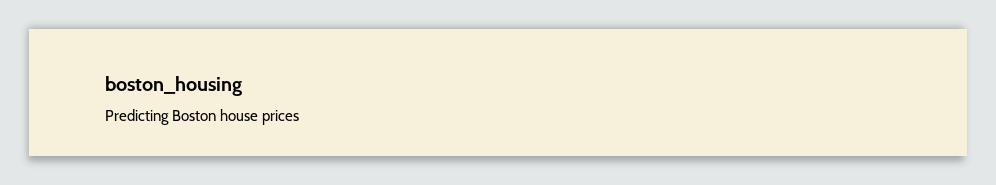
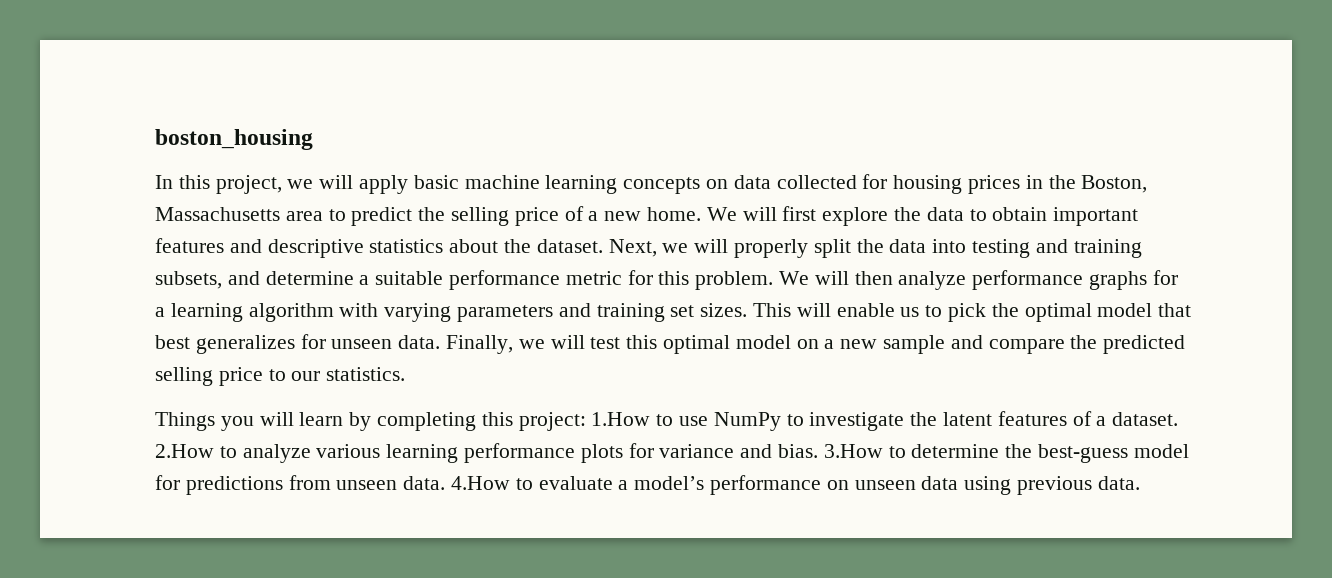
[105,109,300,125] Predicting Boston house prices -> [155,174,1148,194] [155,206,1139,226] [155,238,1142,258] [155,270,1178,290] [155,303,1192,322] [155,334,1186,354] [155,367,406,386] [155,411,1179,431] [155,443,1189,463] [155,475,1140,495] In this project, we will apply basic machine learning concepts on data collected for housing prices in the Boston, Massachusetts area to predict the selling price of a new home. We will first explore the data to obtain important features and descriptive statistics about the dataset. Next, we will properly split the data into testing and training subsets, and determine a suitable performance metric for this problem. We will then analyze performance graphs for a learning algorithm with varying parameters and training set sizes. This will enable us to pick the optimal model that best generalizes for unseen data. Finally, we will test this optimal model on a new sample and compare the predicted selling price to our statistics. // Things you will learn by completing this project: 1.How to use NumPy to investigate the latent features of a dataset. 2.How to analyze various learning performance plots for variance and bias. 3.How to determine the best-guess model for predictions from unseen data. 4.How to evaluate a model’s performance on unseen data using previous data.

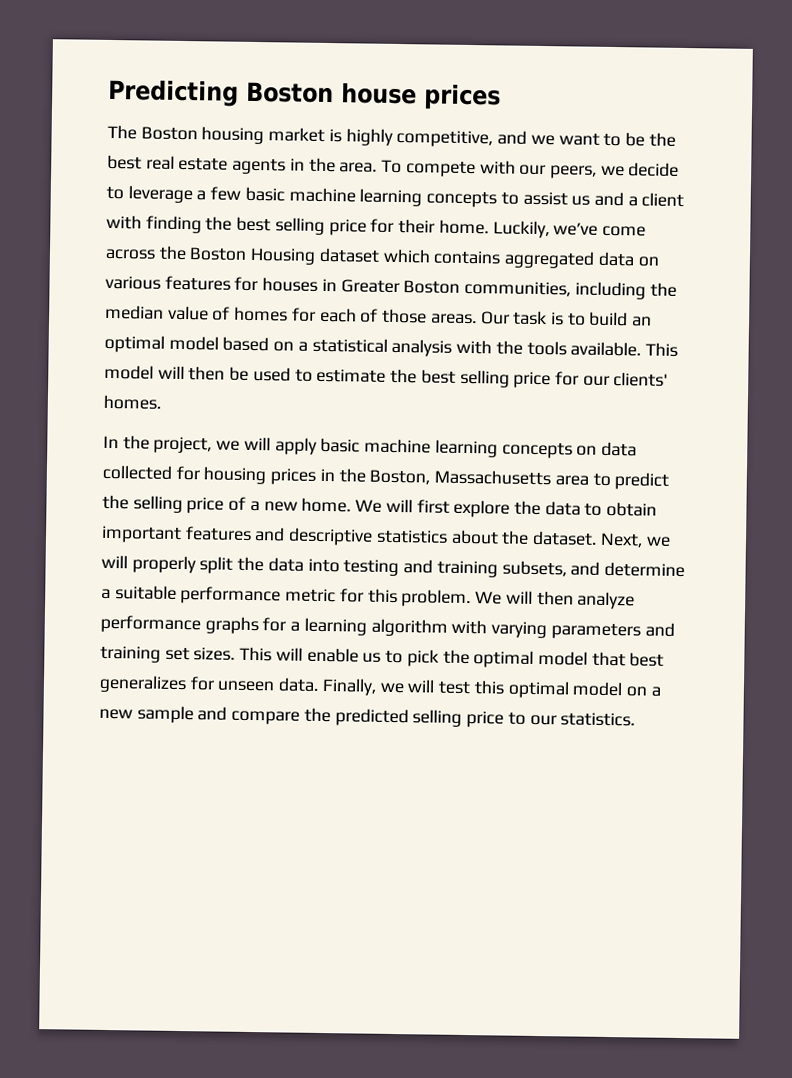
[155,129,313,150] boston_housing -> [108,79,501,111] [107,124,676,148] [107,154,680,179] [106,185,685,208] [106,214,646,239] [105,245,659,269] [105,275,677,300] [105,304,653,327] [104,334,678,357] [104,364,669,389] [103,394,161,410] Predicting Boston house prices // The Boston housing market is highly competitive, and we want to be the best real estate agents in the area. To compete with our peers, we decide to leverage a few basic machine learning concepts to assist us and a client with finding the best selling price for their home. Luckily, we’ve come across the Boston Housing dataset which contains aggregated data on various features for houses in Greater Boston communities, including the median value of homes for each of those areas. Our task is to build an optimal model based on a statistical analysis with the tools available. This model will then be used to estimate the best selling price for our clients' homes.
[178,175,210,189] this -> [122,435,150,450] the
[155,411,1179,431] [155,443,1189,463] [155,475,1140,495] // Things you will learn by completing this project: 1.How to use NumPy to investigate the latent features of a dataset. 2.How to analyze various learning performance plots for variance and bias. 3.How to determine the best-guess model for predictions from unseen data. 4.How to evaluate a model’s performance on unseen data using previous data. -> (636, 719) none

